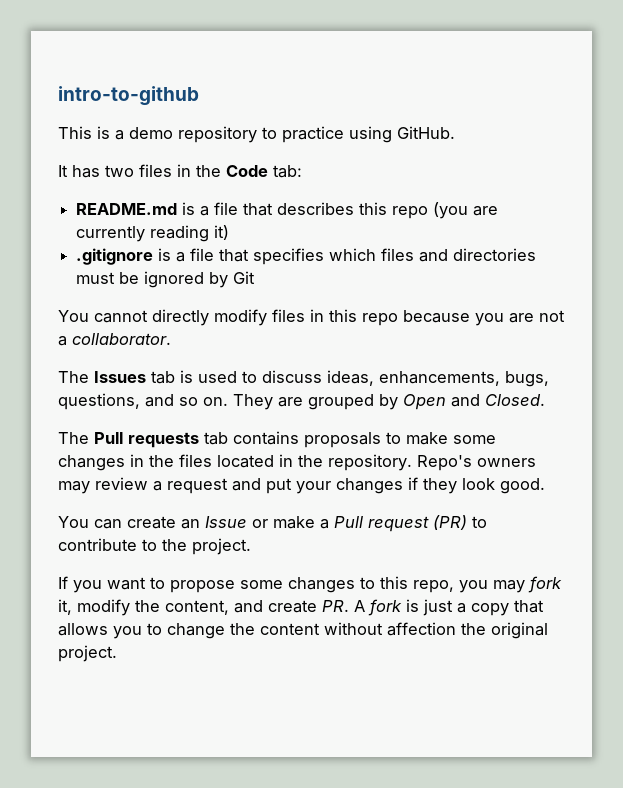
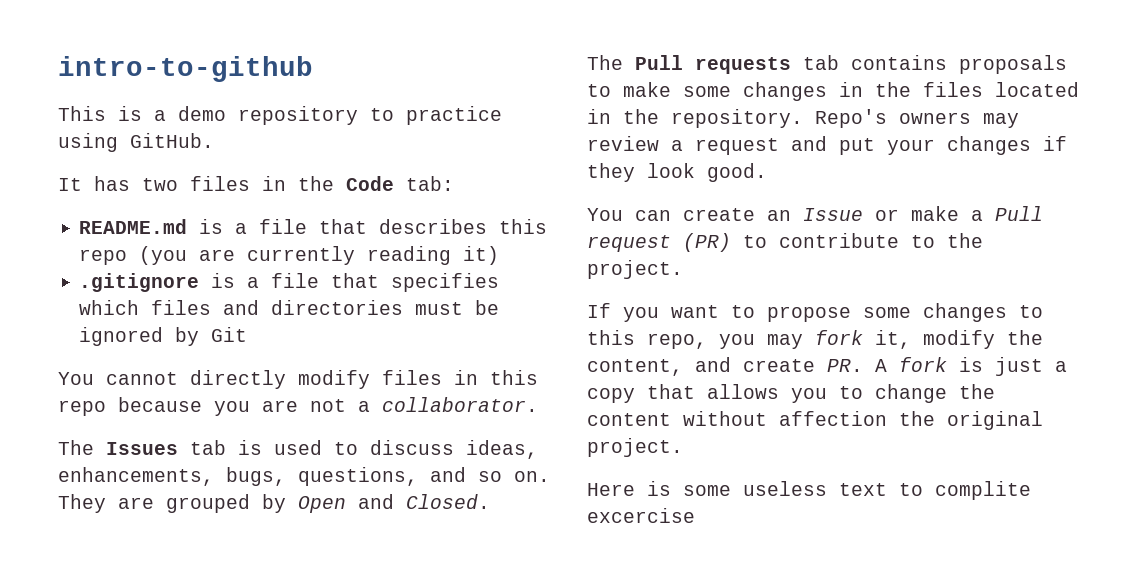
(117, 653) none -> [587,481,1031,500] [587,508,695,523] // Here is some useless text to complite excercise

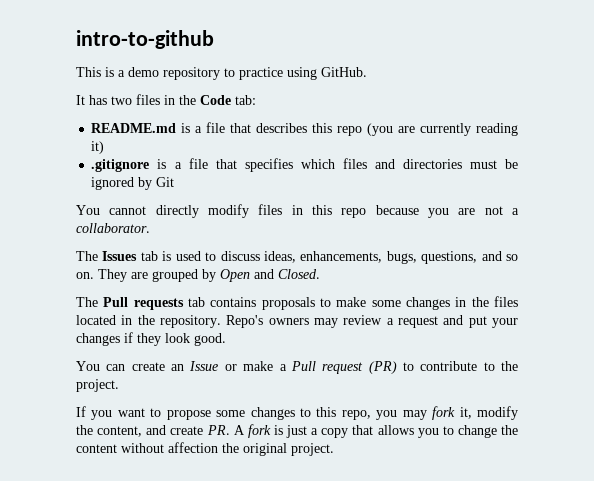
[587,481,1031,500] [587,508,695,523] // Here is some useless text to complite excercise -> (334, 449) none

